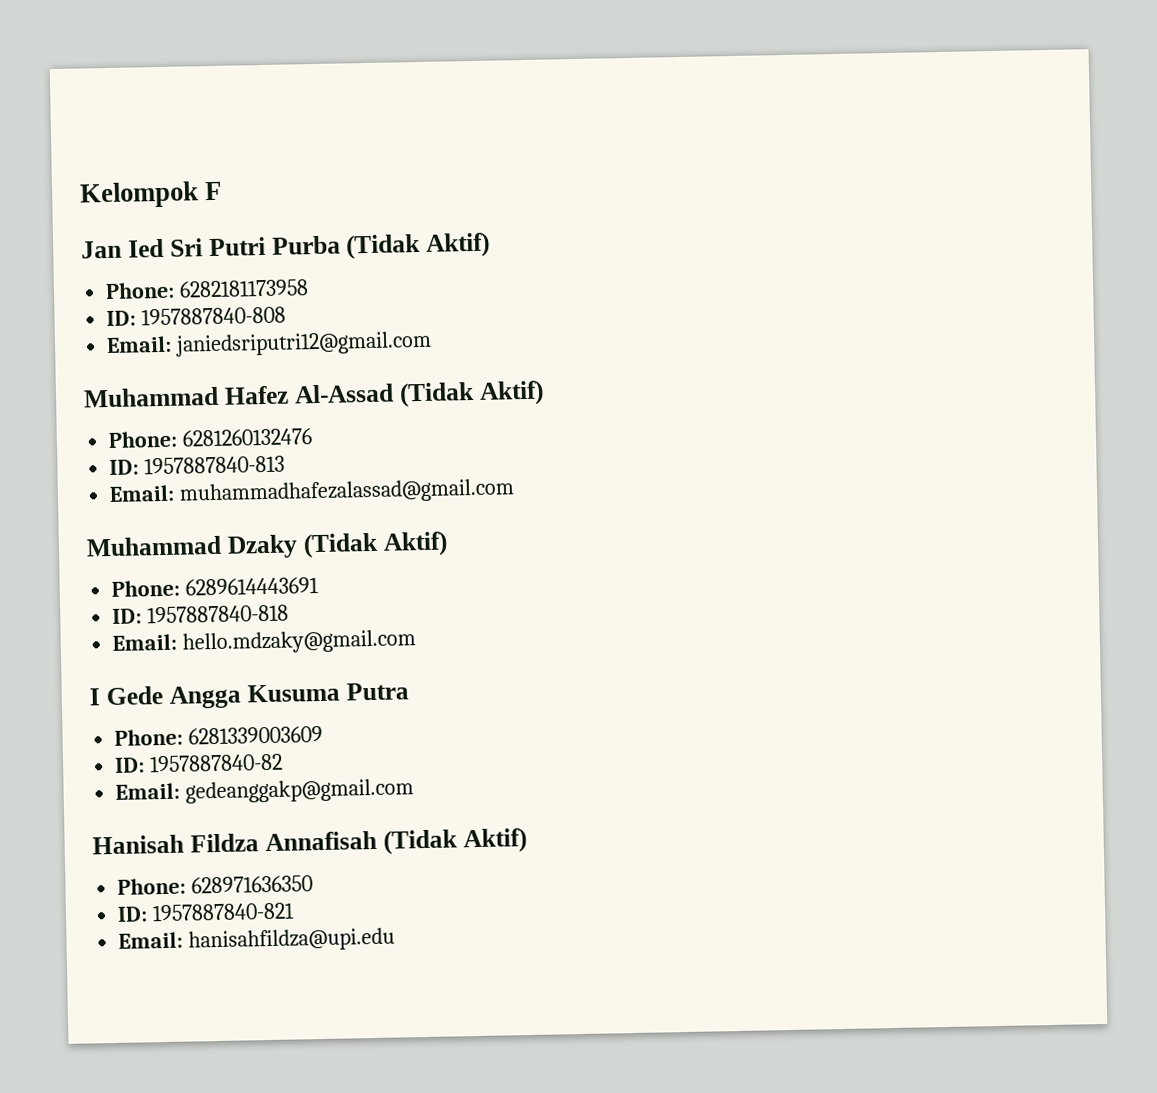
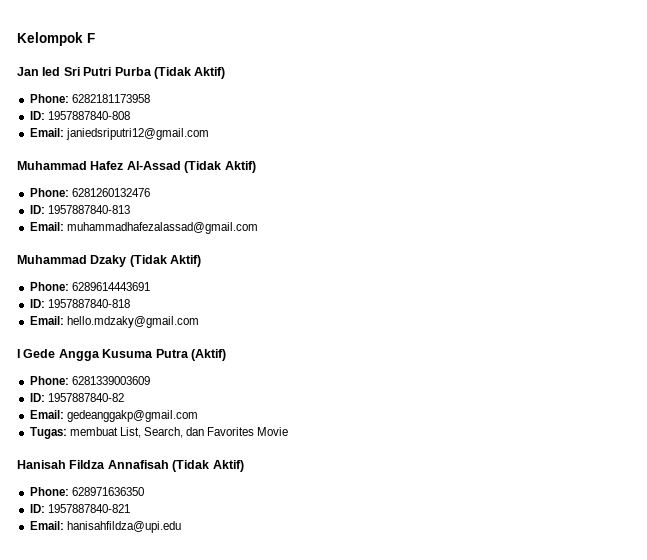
(409, 691) none -> [190,349,226,361] (Aktif)
(415, 791) none -> [29,427,289,439] // Tugas: membuat List, Search, dan Favorites Movie

